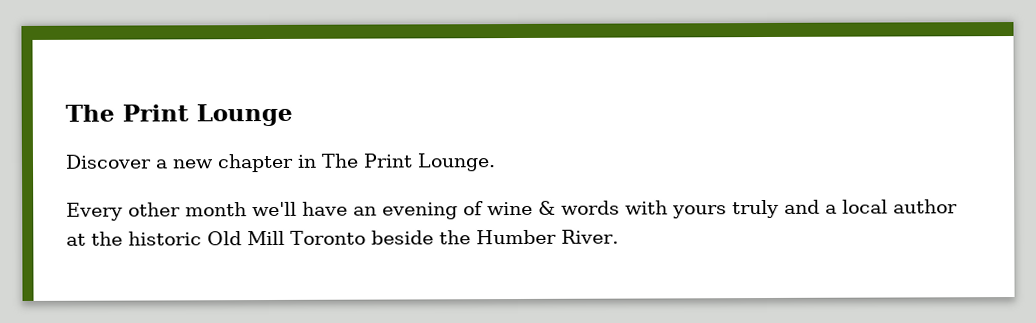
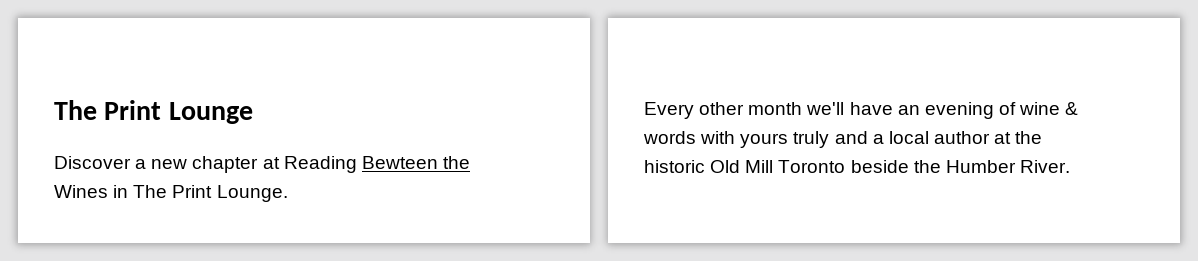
(294, 163) none -> [262,156,470,173] [54,185,108,198] at Reading Bewteen the Wines

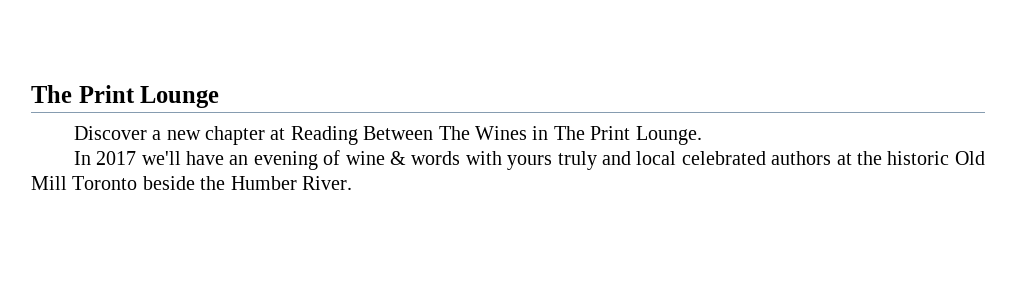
[361,156,470,169] Bewteen the -> [363,126,470,140] Between The
[644,102,803,119] Every other month -> [73,151,137,165] In 2017
[872,131,990,144] a local author -> [636,151,832,165] local celebrated authors

